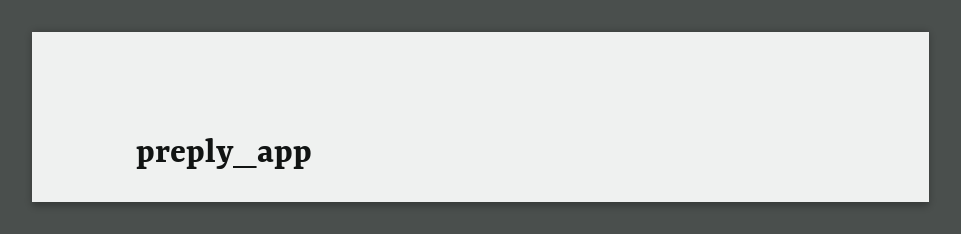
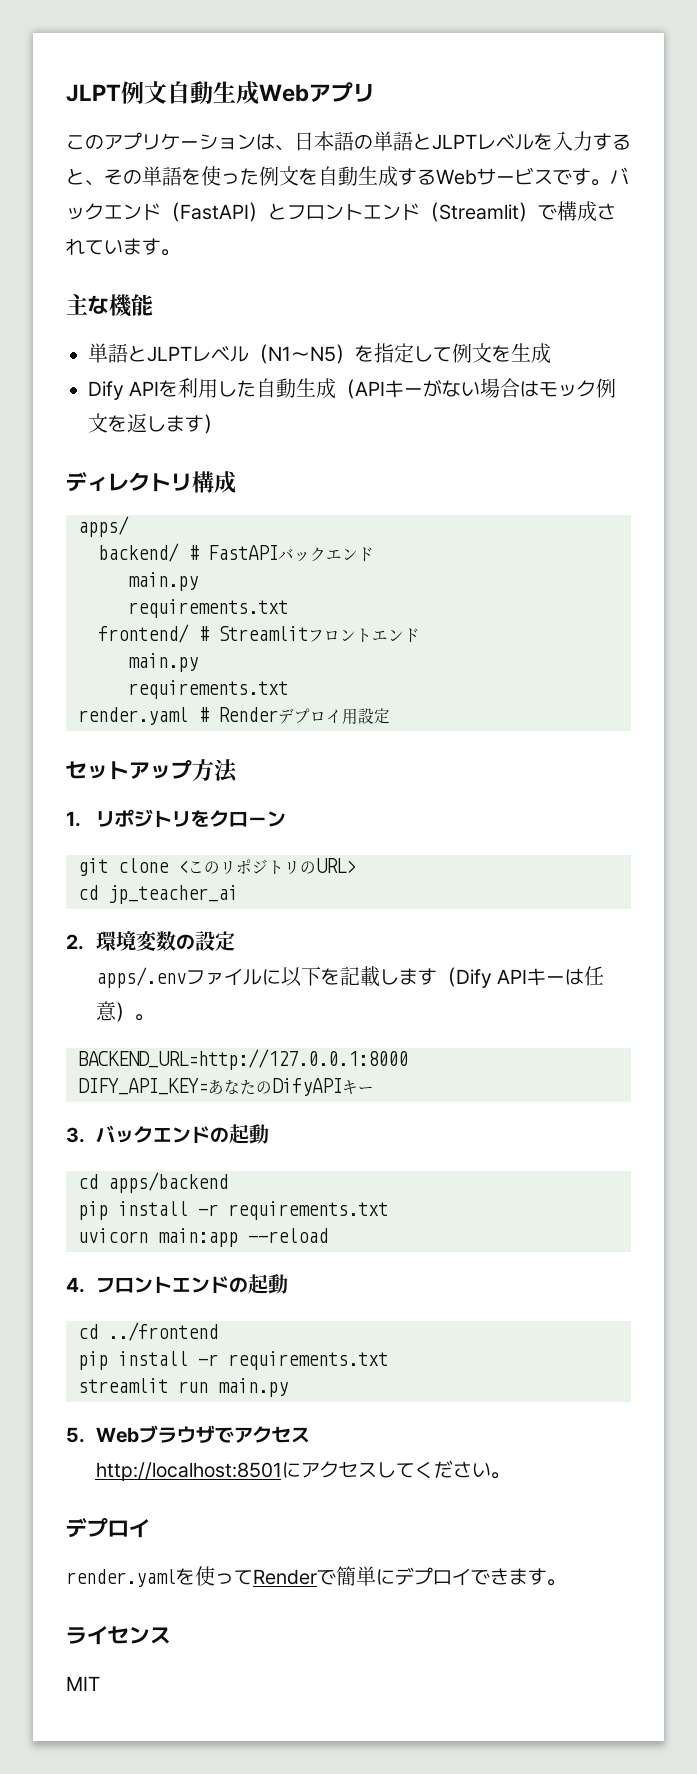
[136,138,312,169] preply_app -> [66,81,375,105] [66,131,631,151] [66,166,629,187] [66,201,616,222] [66,238,180,256] [66,294,153,317] [88,343,551,364] [88,378,617,400] [88,413,223,434] [66,471,236,494] [78,516,129,537] [98,543,374,562] [128,572,198,591] [128,599,288,618] [98,624,420,643] [128,653,198,672] [128,680,288,699] [78,707,390,725] [66,759,238,783] [66,809,286,828] [78,858,356,876] [78,885,238,904] [66,931,235,951] [95,966,604,988] [95,1001,154,1022] [78,1049,408,1070] [78,1078,374,1096] [66,1124,269,1144] [78,1172,228,1193] [78,1201,388,1220] [78,1228,328,1247] [66,1274,288,1294] [78,1322,218,1341] [78,1351,388,1370] [78,1378,288,1397] [66,1425,310,1443] [95,1460,510,1481] [66,1518,150,1538] [66,1566,566,1587] [66,1626,171,1645] [66,1676,100,1691] JLPT例文自動生成Webアプリ // このアプリケーションは、日本語の単語とJLPTレベルを入力すると、その単語を使った例文を自動生成するWebサービスです。バックエンド（FastAPI）とフロントエンド（Streamlit）で構成されています。 // 主な機能 // 単語とJLPTレベル（N1〜N5）を指定して例文を生成 // Dify APIを利用した自動生成（APIキーがない場合はモック例文を返します） // ディレクトリ構成 // apps/ // backend/ # FastAPIバックエンド // main.py // requirements.txt // frontend/ # Streamlitフロントエンド // main.py // requirements.txt // render.yaml # Renderデプロイ用設定 // セットアップ方法 // 1.リポジトリをクローン // git clone <このリポジトリのURL> // cd jp_teacher_ai // 2.環境変数の設定 // apps/.envファイルに以下を記載します（Dify APIキーは任意）。 // BACKEND_URL=http://127.0.0.1:8000 // DIFY_API_KEY=あなたのDifyAPIキー // 3.バックエンドの起動 // cd apps/backend // pip install -r requirements.txt // uvicorn main:app --reload // 4.フロントエンドの起動 // cd ../frontend // pip install -r requirements.txt // streamlit run main.py // 5. Webブラウザでアクセス // http://localhost:8501にアクセスしてください。 // デプロイ // render.yamlを使ってRenderで簡単にデプロイできます。 // ライセンス // MIT

